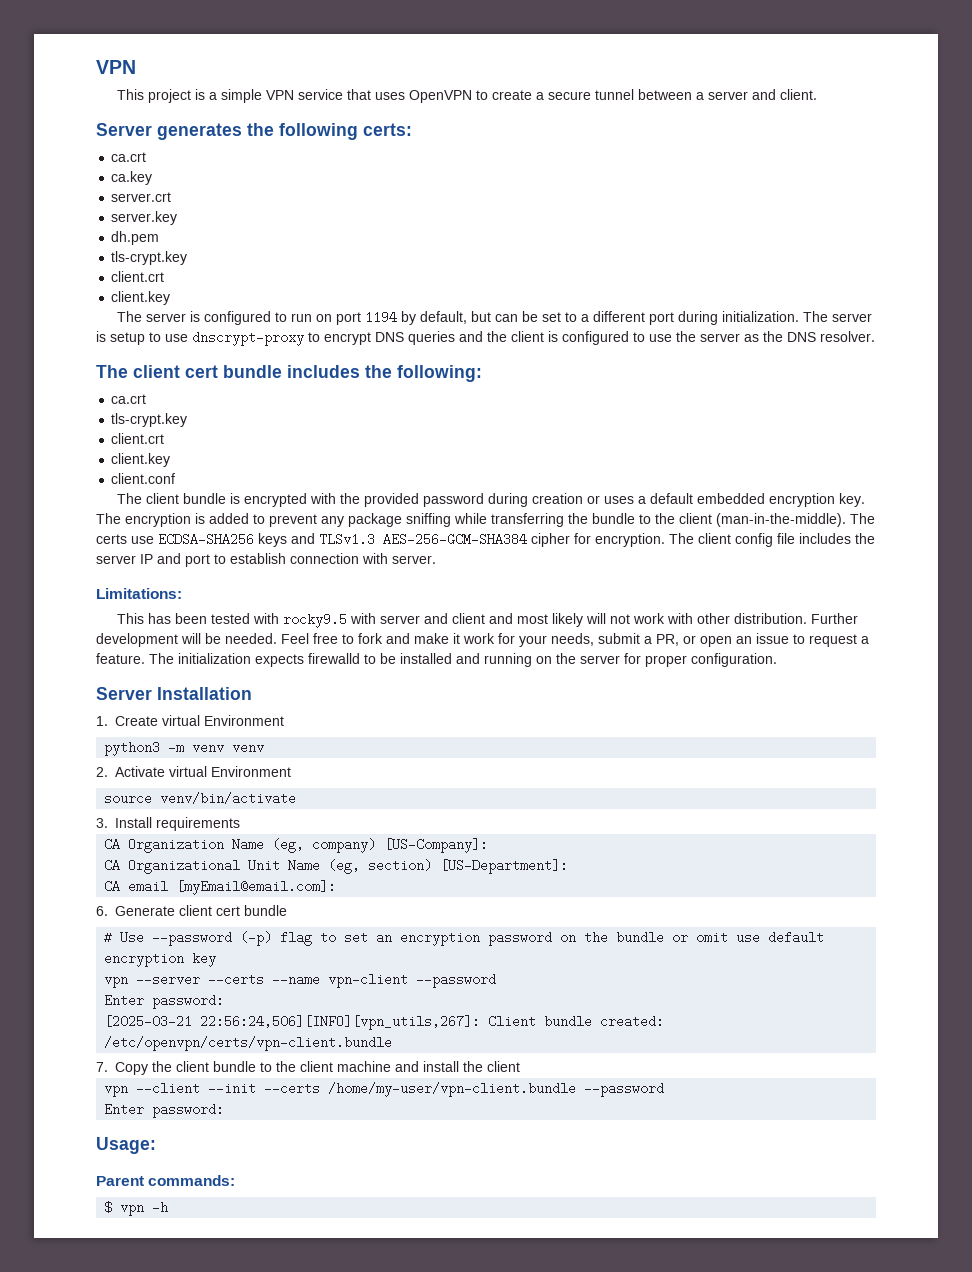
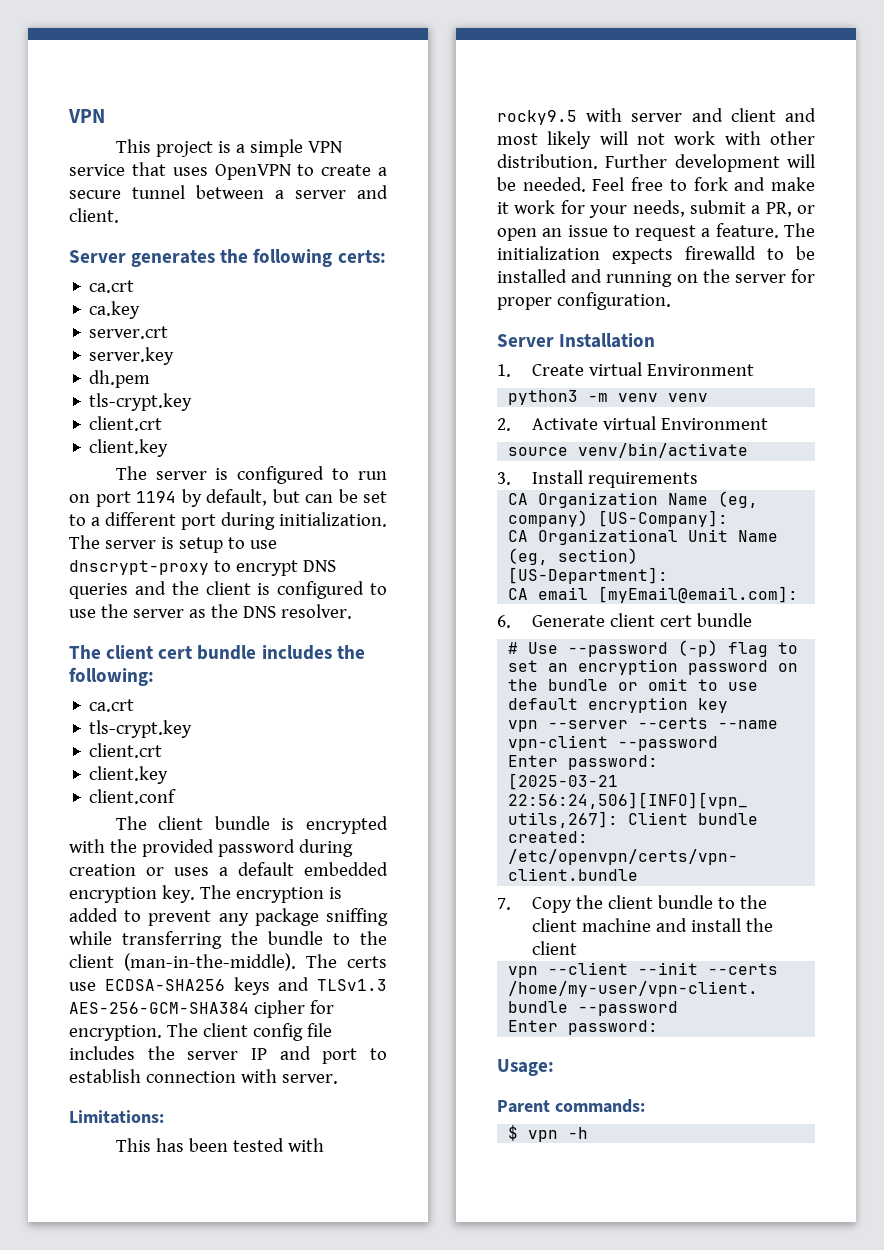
(729, 937) none -> [698,679,719,691] to

